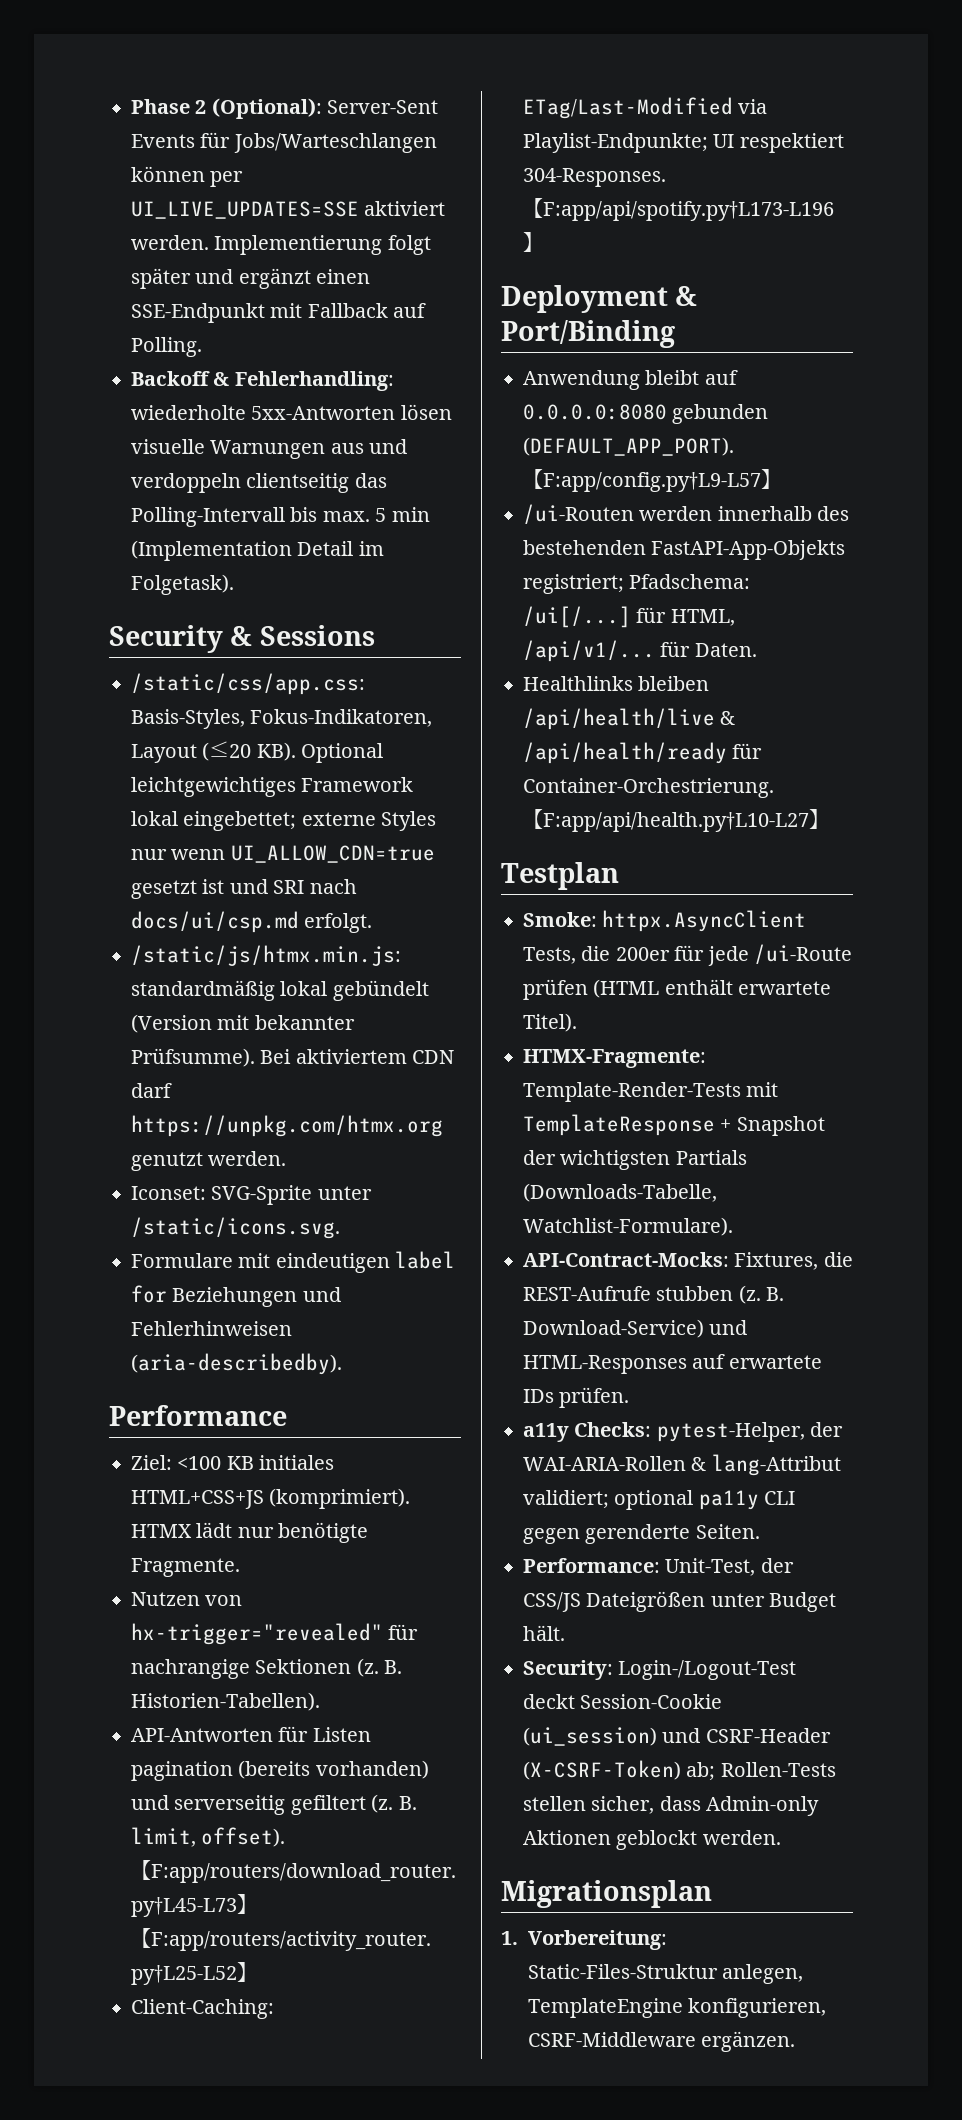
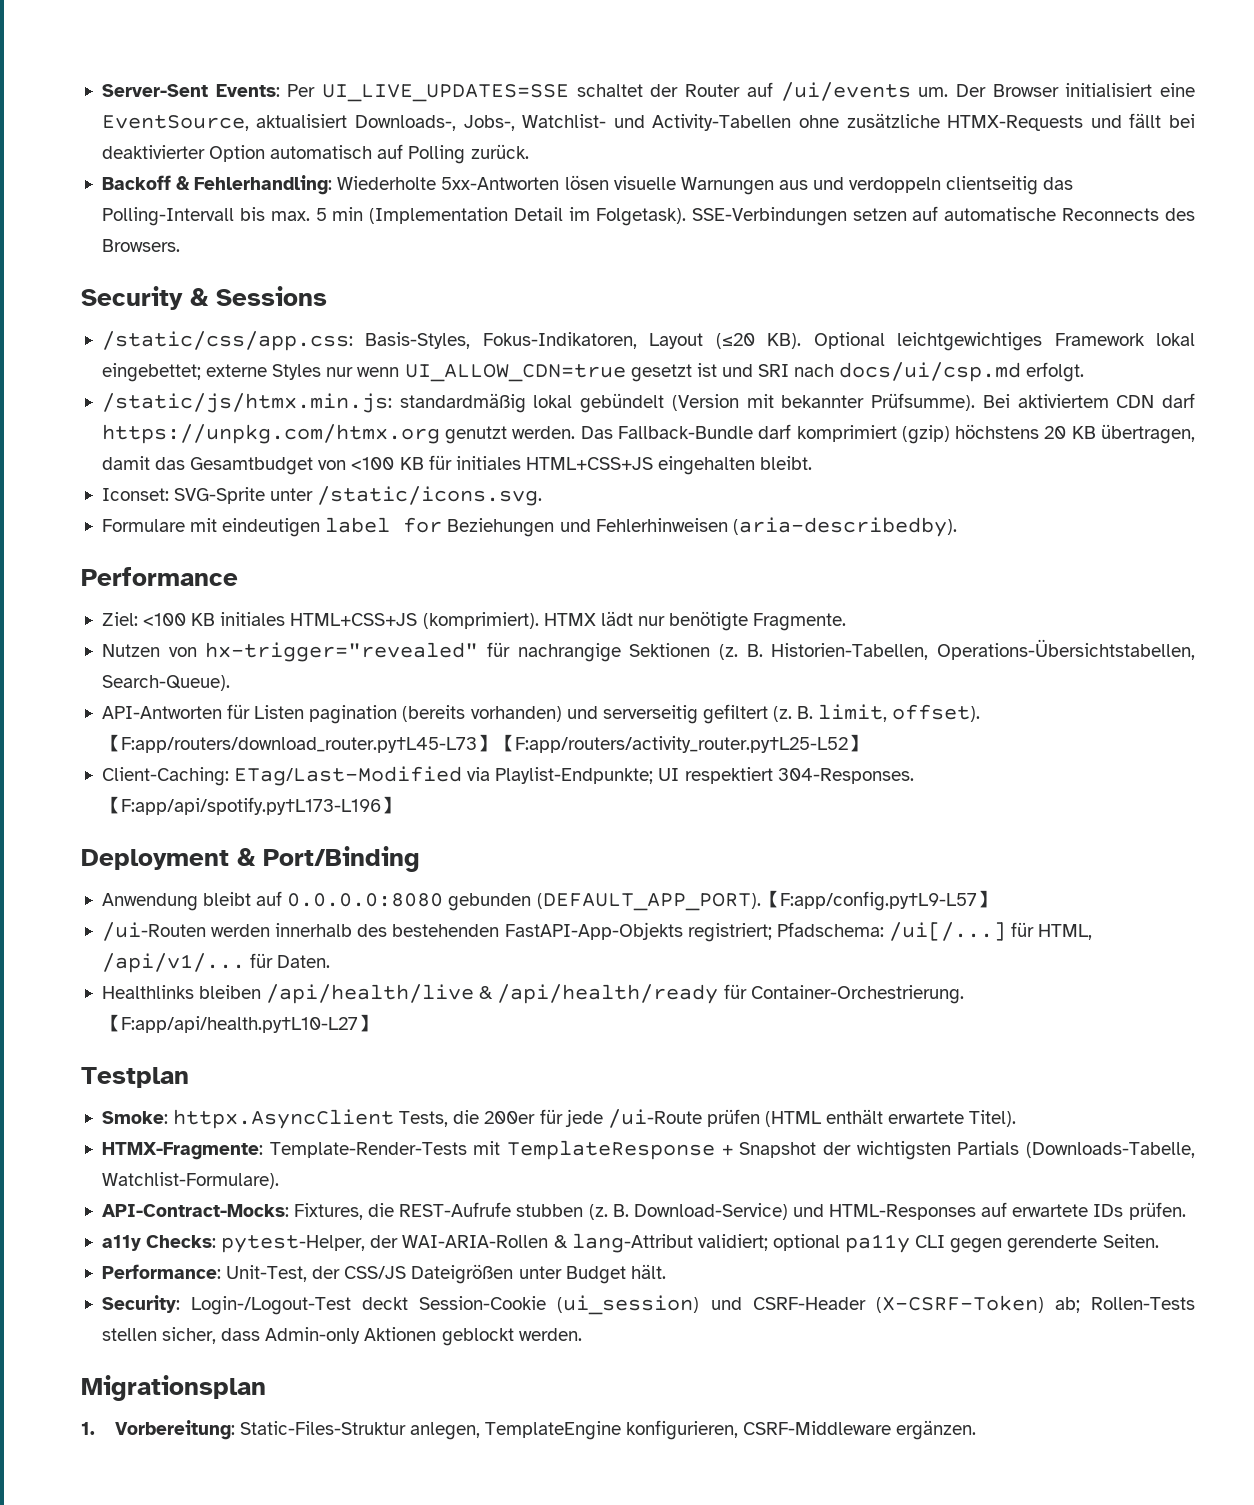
[131,98,439,119] [131,132,437,153] [131,166,244,187] [131,201,446,219] [131,235,431,255] [131,268,371,289] [131,303,427,323] [131,337,202,357] Phase 2 (Optional): Server-Sent Events für Jobs/Warteschlangen können per UI_LIVE_UPDATES=SSE aktiviert werden. Implementierung folgt später und ergänzt einen SSE-Endpunkt mit Fallback auf Polling. -> [101,82,1196,102] [101,113,1196,131] [101,144,529,164] Server-Sent Events: Per UI_LIVE_UPDATES=SSE schaltet der Router auf /ui/events um. Der Browser initialisiert eine EventSource, aktualisiert Downloads-, Jobs-, Watchlist- und Activity-Tabellen ohne zusätzliche HTMX-Requests und fällt bei deaktivierter Option automatisch auf Polling zurück.
[131,405,246,420] wiederholte -> [337,176,437,190] Wiederholte
(234, 584) none -> [691,206,1195,226] [101,239,180,252] SSE-Verbindungen setzen auf automatische Reconnects des Browsers.
(287, 1158) none -> [580,424,1195,444] [101,455,813,475] Das Fallback-Bundle darf komprimiert (gzip) höchstens 20 KB übertragen, damit das Gesamtbudget von <100 KB für initiales HTML+CSS+JS eingehalten bleibt.
[131,1692,320,1711] Historien-Tabellen). -> [771,639,1195,660] [101,675,230,691] Historien-Tabellen, Operations-Übersichtstabellen, Search-Queue).

